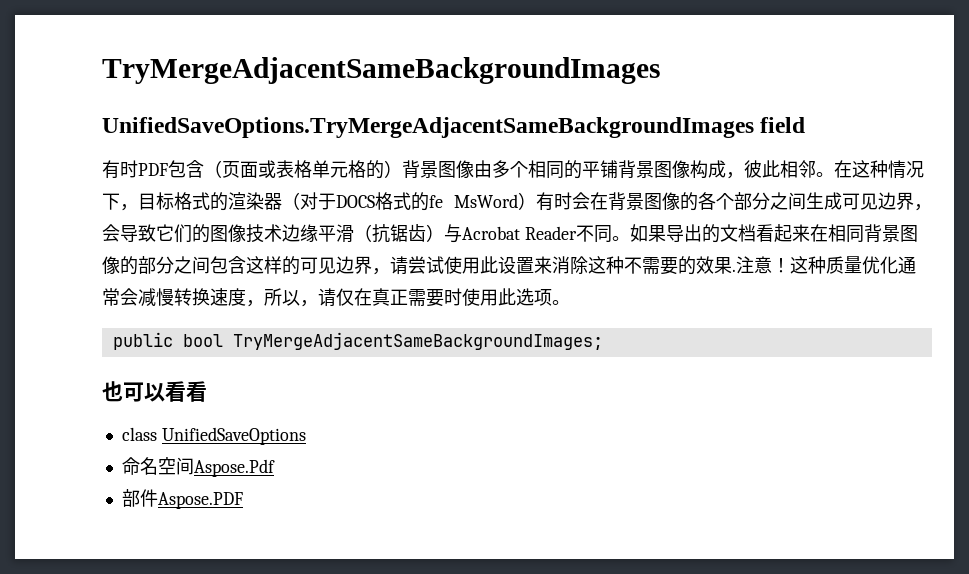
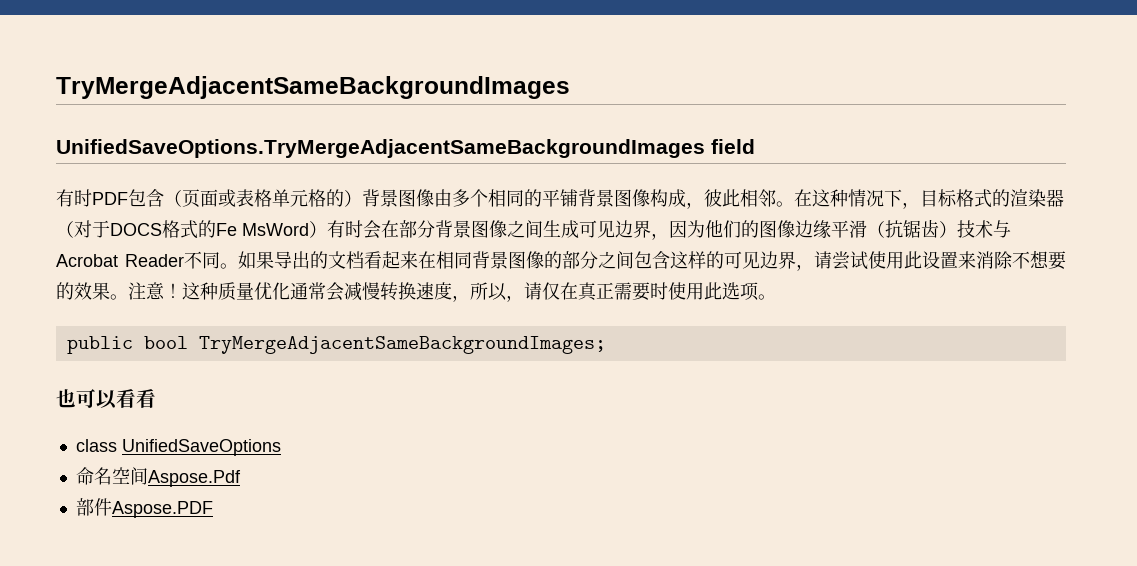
[429,195,443,208] fe -> [216,223,237,236] Fe
[608,192,770,211] 背景图像的各个部分 -> [399,220,507,238] 部分背景图像
[102,224,174,242] 会导致它 -> [669,220,723,238] 因为他
[246,224,282,243] 技术 -> (795, 229) none
(444, 233) none -> [957,220,993,238] 技术
[588,256,660,274] 这种不需 -> [1012,250,1049,269] 不想
[732,269,736,272] . -> [110,294,128,300] 。

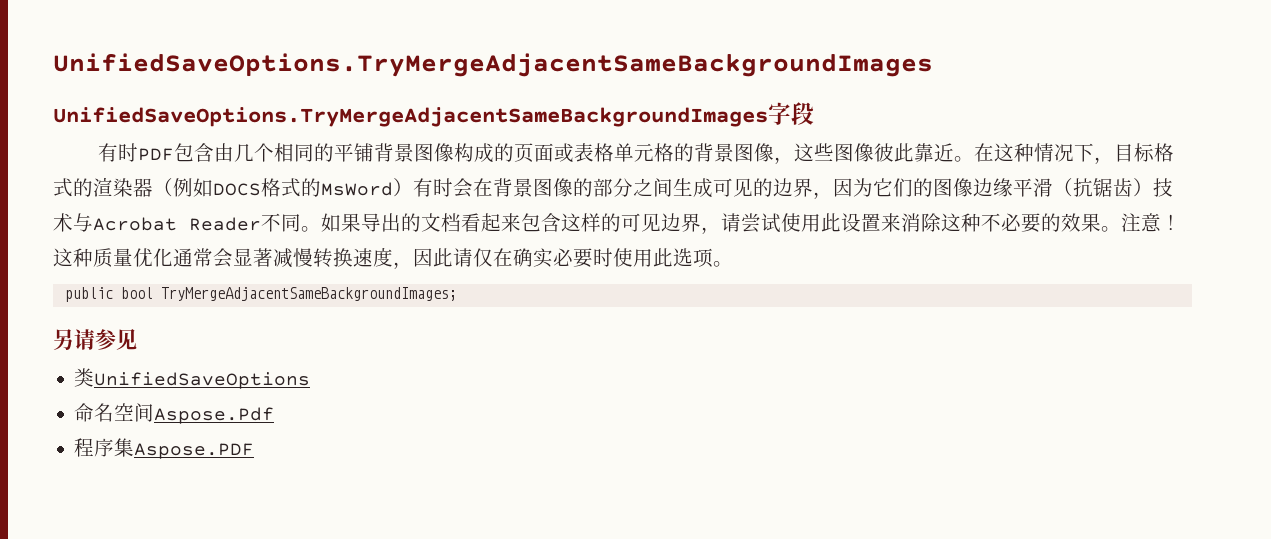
[56,76,570,99] [56,139,755,158] TryMergeAdjacentSameBackgroundImages // UnifiedSaveOptions.TryMergeAdjacentSameBackgroundImages field -> [53,53,933,77] [53,102,814,127] UnifiedSaveOptions.TryMergeAdjacentSameBackgroundImages // UnifiedSaveOptions.TryMergeAdjacentSameBackgroundImages字段
[164,189,470,208] （页面或表格单元格的）背景图像由多 -> [213,143,254,162] 由几
[686,189,776,209] ，彼此相邻 -> [493,143,954,164] 的页面或表格单元格的背景图像，这些图像彼此靠近
[74,220,110,238] 对于 -> [173,178,213,197] 例如
[216,223,237,236] Fe -> (321, 187) none
[399,220,507,238] 部分背景图像 -> [493,178,633,197] 背景图像的部分
(615, 229) none -> [753,178,773,197] 的
[705,220,723,238] 他 -> [873,178,893,197] 它
[418,251,634,269] 在相同背景图像的部分之间 -> (521, 222) none
[1012,250,1049,269] 不想 -> [941,213,1022,232] 这种不必
(344, 291) none -> [233,248,273,267] 显著
[470,282,632,302] 所以，请仅在真正需 -> [413,248,574,268] 因此请仅在确实必
[56,389,156,409] [75,439,117,452] 也可以看看 // class -> [53,329,137,350] [74,368,95,387] 另请参见 // 类
[75,498,112,516] 部件 -> [74,438,135,457] 程序集

